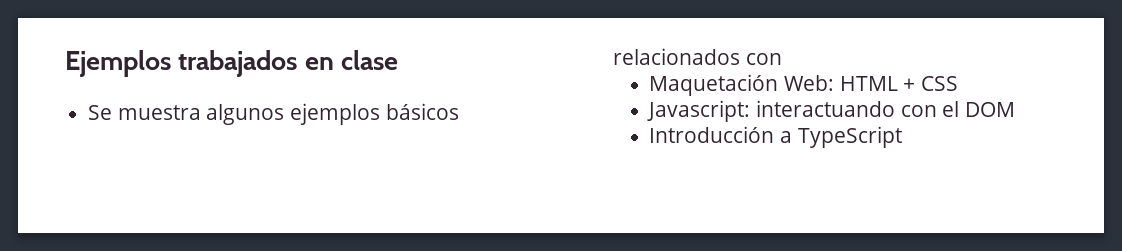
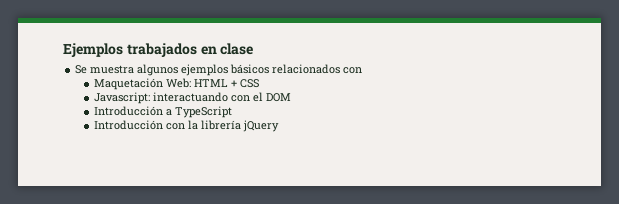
(902, 137) none -> [93,120,279,132] // Introducción con la librería jQuery

